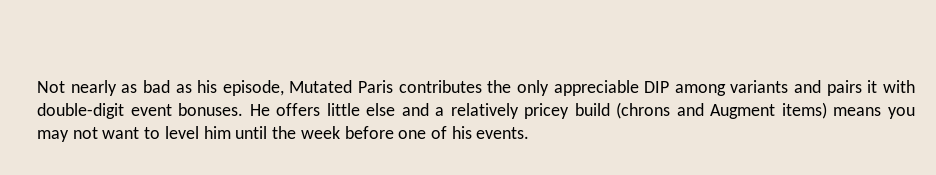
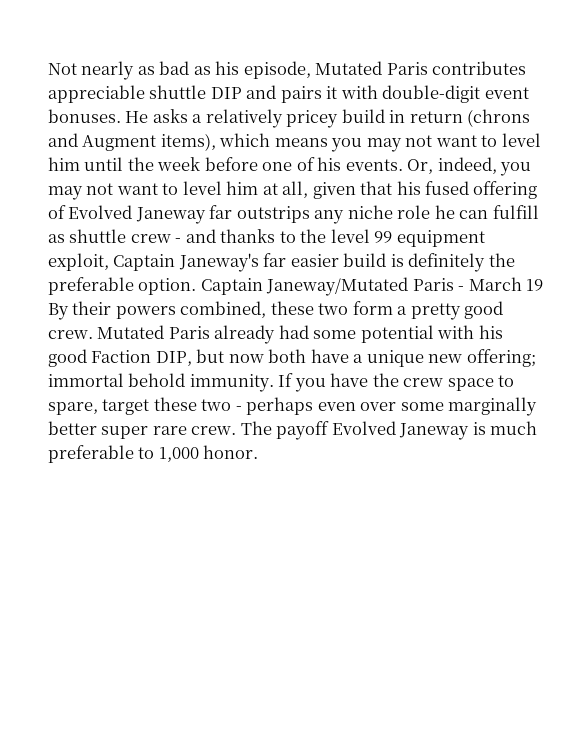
[487,80,789,96] the only appreciable DIP among variants -> [48,85,242,103] appreciable shuttle DIP
[276,103,429,116] offers little else and -> [152,109,188,123] asks
(610, 109) none -> [389,110,463,123] in return
[781,102,827,119] items) -> [160,133,271,151] items), which
(530, 133) none -> [407,157,532,176] [48,181,538,200] [48,205,539,224] [48,229,485,247] [48,253,515,272] [48,277,544,296] [48,301,504,320] [48,325,503,344] [48,349,536,367] [48,373,515,392] [48,397,538,416] [48,421,538,440] [48,445,259,463] Or, indeed, you may not want to level him at all, given that his fused offering of Evolved Janeway far outstrips any niche role he can fulfill as shuttle crew - and thanks to the level 99 equipment exploit, Captain Janeway's far easier build is definitely the preferable option. Captain Janeway/Mutated Paris - March 19 By their powers combined, these two form a pretty good crew. Mutated Paris already had some potential with his good Faction DIP, but now both have a unique new offering; immortal behold immunity. If you have the crew space to spare, target these two - perhaps even over some marginally better super rare crew. The payoff Evolved Janeway is much preferable to 1,000 honor.

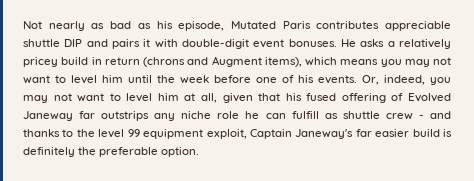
[200,277,544,296] [48,301,504,320] [48,325,503,344] [48,349,536,367] [48,373,515,392] [48,397,538,416] [48,421,538,440] [48,445,259,463] Captain Janeway/Mutated Paris - March 19 By their powers combined, these two form a pretty good crew. Mutated Paris already had some potential with his good Faction DIP, but now both have a unique new offering; immortal behold immunity. If you have the crew space to spare, target these two - perhaps even over some marginally better super rare crew. The payoff Evolved Janeway is much preferable to 1,000 honor. -> (200, 152) none

